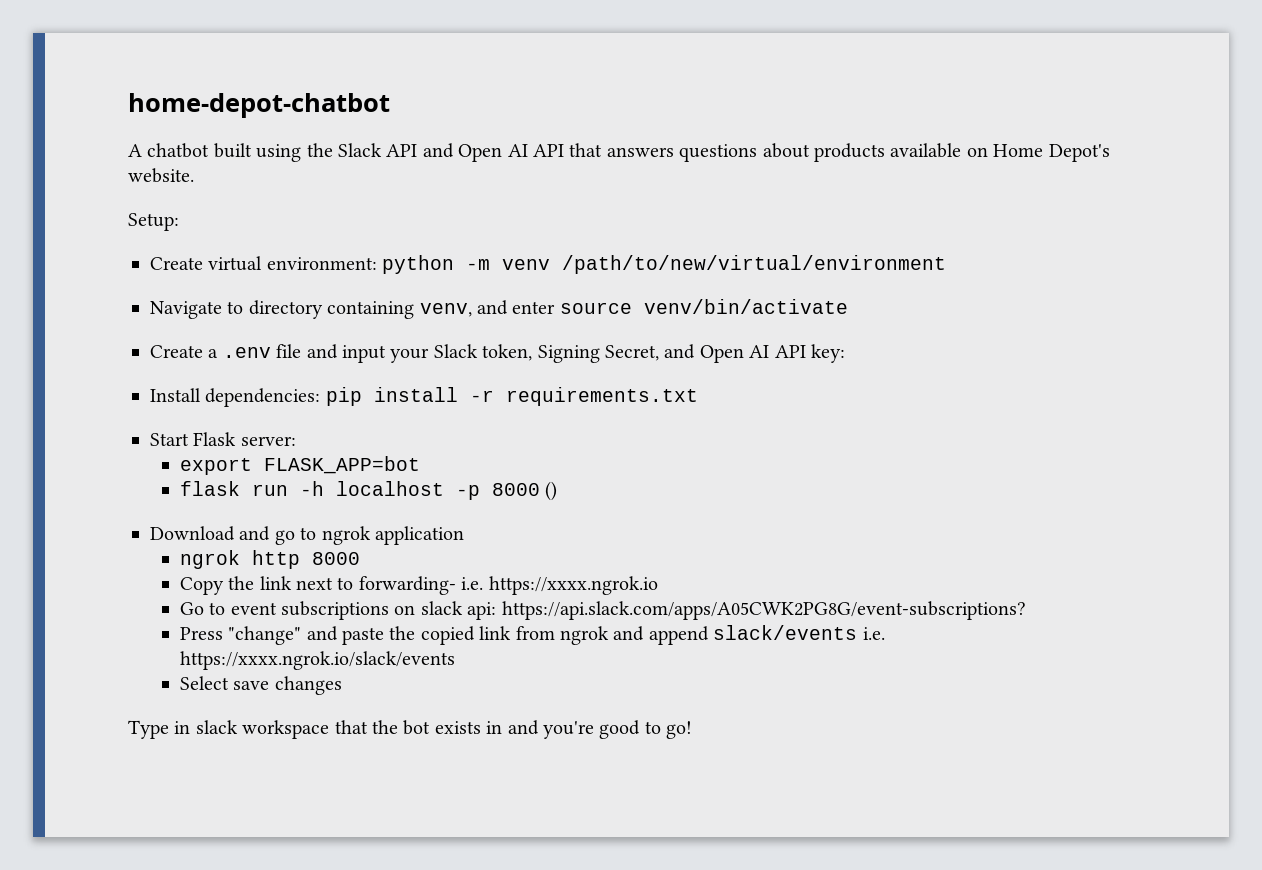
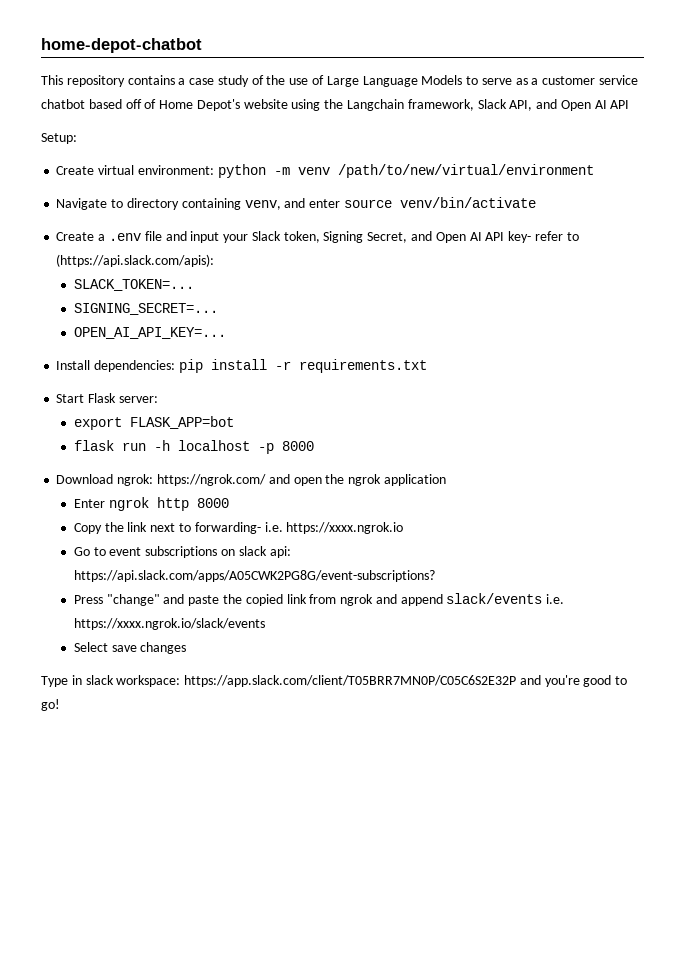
[128,143,1110,162] [128,168,194,183] A chatbot built using the Slack API and Open AI API that answers questions about products available on Home Depot's website. -> [41,75,639,87] [41,99,630,111] This repository contains a case study of the use of Large Language Models to serve as a customer service chatbot based off of Home Depot's website using the Langchain framework, Slack API, and Open AI API
[810,344,845,363] key: -> [508,231,579,243] [56,254,215,267] [73,279,194,291] [73,303,218,315] [73,327,226,339] key- refer to (https://api.slack.com/apis): // SLACK_TOKEN=... // SIGNING_SECRET=... // OPEN_AI_API_KEY=...
[545,481,558,501] () -> (314, 446) none
[239,526,317,545] and go to -> [117,474,345,486] ngrok: https://ngrok.com/ and open the
(464, 535) none -> [73,499,105,508] Enter
[242,720,503,739] workspace that the bot exists in -> [116,675,517,687] workspace: https://app.slack.com/client/T05BRR7MN0P/C05C6S2E32P

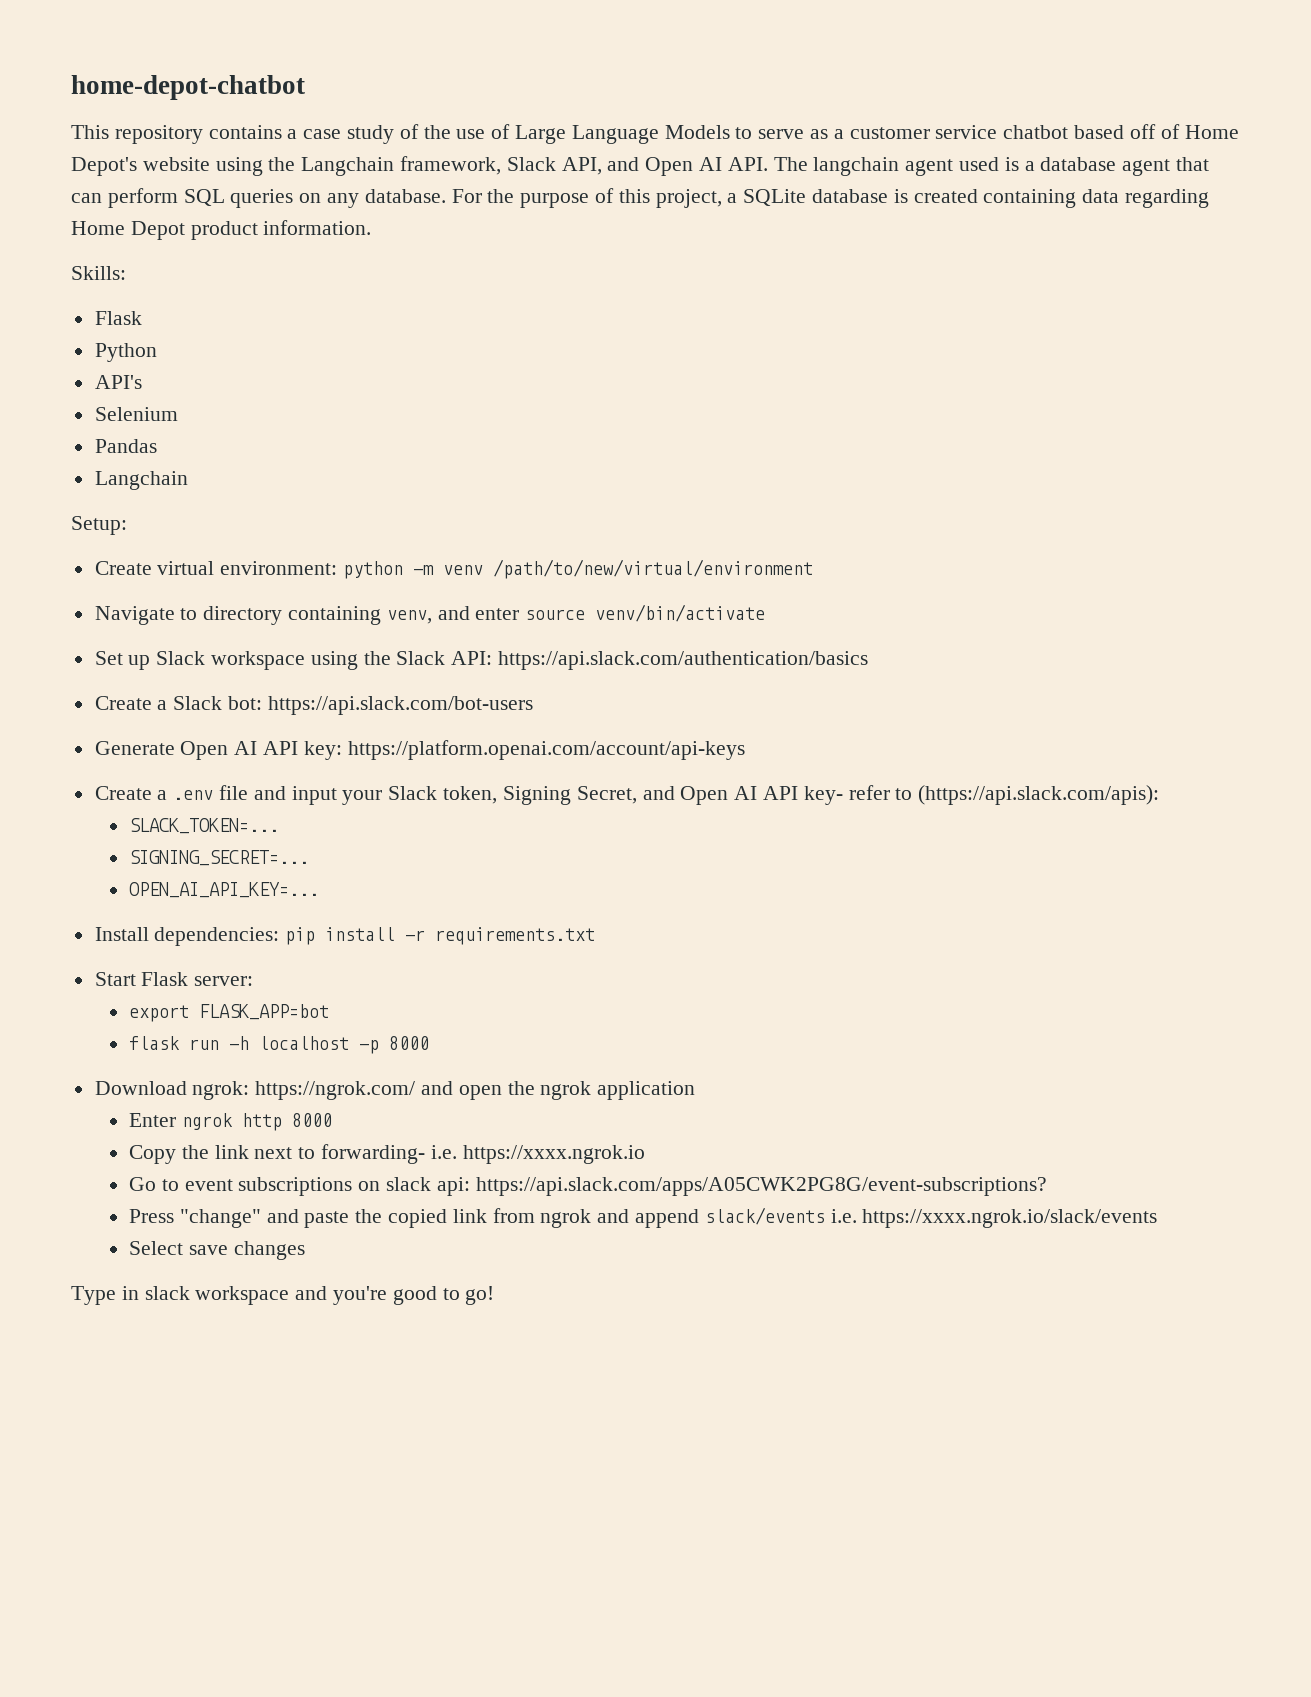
[610,100,630,109] API -> [727,157,1210,176] [71,188,1210,208] [71,220,372,240] [71,266,126,280] [94,311,142,325] [94,343,157,362] [94,375,142,389] [94,407,178,421] [94,439,157,453] [94,471,188,490] API. The langchain agent used is a database agent that can perform SQL queries on any database. For the purpose of this project, a SQLite database is created containing data regarding Home Depot product information. // Skills: // Flask // Python // API's // Selenium // Pandas // Langchain
(536, 202) none -> [94,651,869,670] [94,696,533,715] [94,740,745,760] // Set up Slack workspace using the Slack API: https://api.slack.com/authentication/basics // Create a Slack bot: https://api.slack.com/bot-users // Generate Open AI API key: https://platform.openai.com/account/api-keys
[116,675,517,687] workspace: https://app.slack.com/client/T05BRR7MN0P/C05C6S2E32P -> [195,1286,290,1305] workspace

